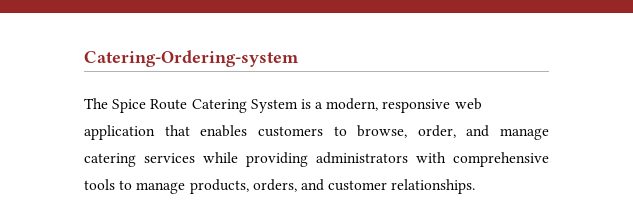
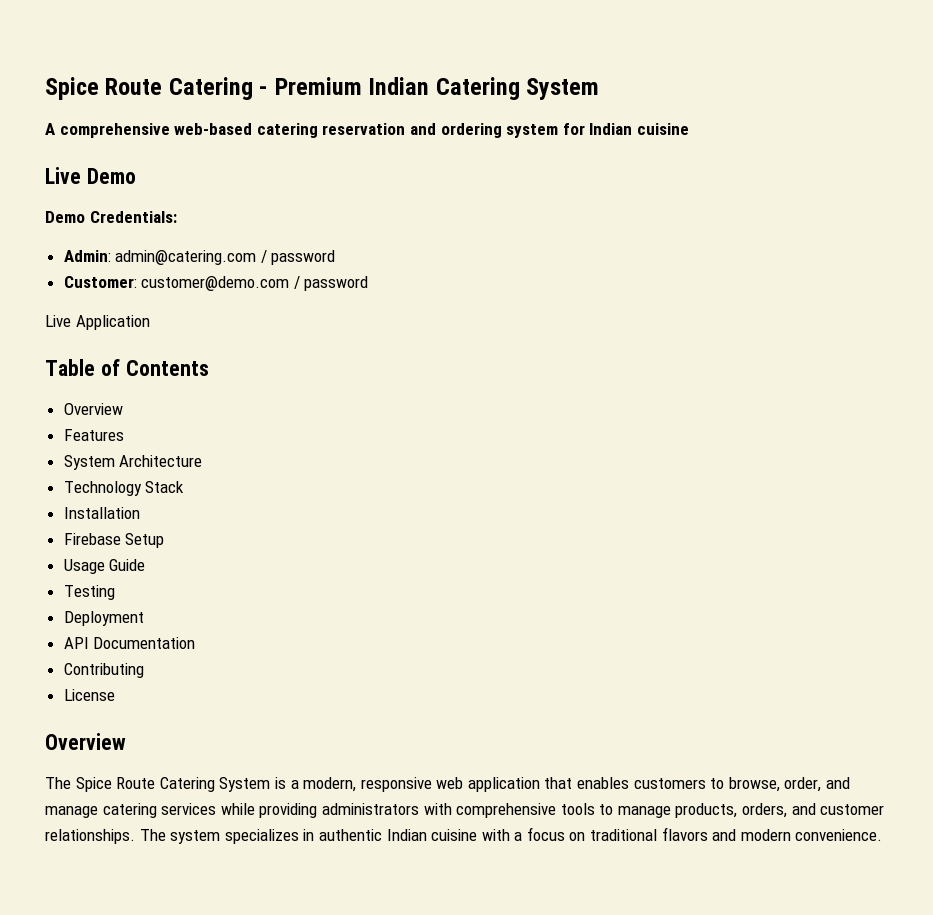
[84,50,299,67] Catering-Ordering-system -> [45,77,600,100] [45,123,689,138] [45,167,136,184] [45,211,177,223] [63,250,336,265] [63,276,369,291] [45,315,150,330] [45,359,209,376] [63,403,123,415] [63,429,124,441] [63,455,203,470] [63,481,185,496] [63,507,140,519] [63,533,165,548] [63,559,146,574] [63,585,115,600] [63,611,144,626] [63,637,196,649] [63,663,144,678] [63,689,115,701] [45,733,126,750] Spice Route Catering - Premium Indian Catering System // A comprehensive web-based catering reservation and ordering system for Indian cuisine // Live Demo // Demo Credentials: // Admin: admin@catering.com / password // Customer: customer@demo.com / password // Live Application // Table of Contents // Overview // Features // System Architecture // Technology Stack // Installation // Firebase Setup // Usage Guide // Testing // Deployment // API Documentation // Contributing // License // Overview
(476, 186) none -> [139,827,883,844] The system specializes in authentic Indian cuisine with a focus on traditional flavors and modern convenience.

